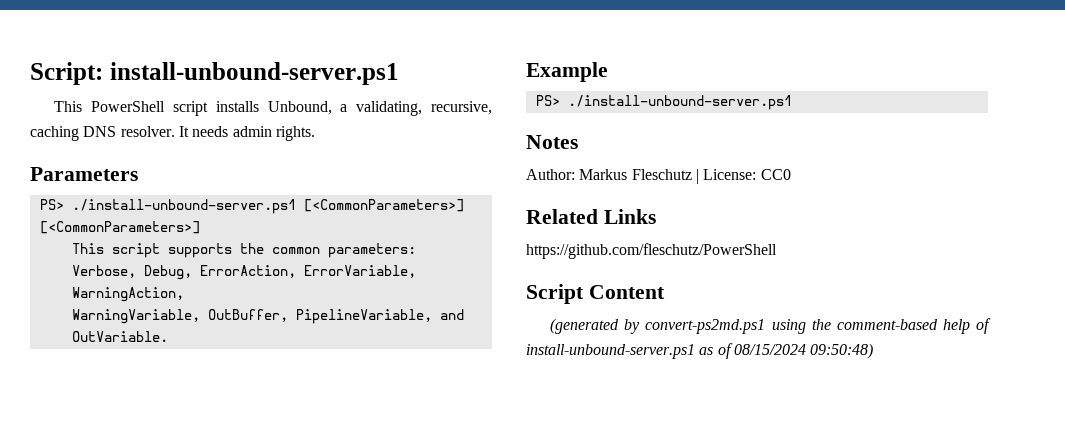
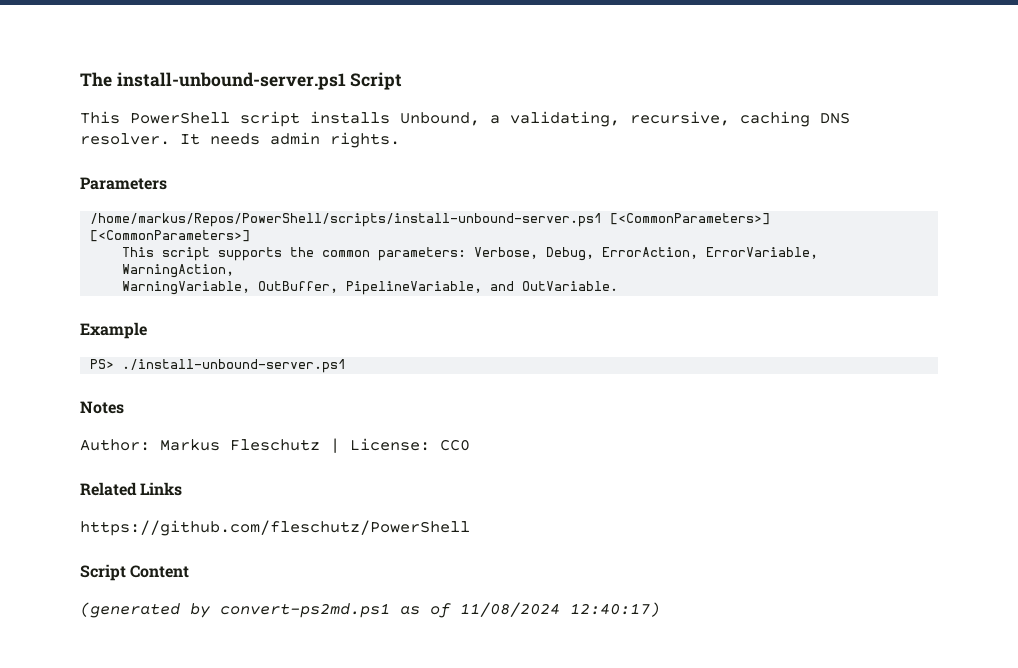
[30,62,399,85] Script: install-unbound-server.ps1 -> [80,72,403,90] The install-unbound-server.ps1 Script
[39,199,296,214] PS> ./install-unbound-server.ps1 -> [90,213,603,227] /home/markus/Repos/PowerShell/scripts/install-unbound-server.ps1
[771,318,991,334] [526,343,874,359] using the comment-based help of install-unbound-server.ps1 as of 08/15/2024 09:50:48) -> [400,602,660,618] as of 11/08/2024 12:40:17)

